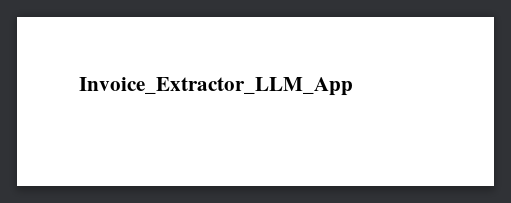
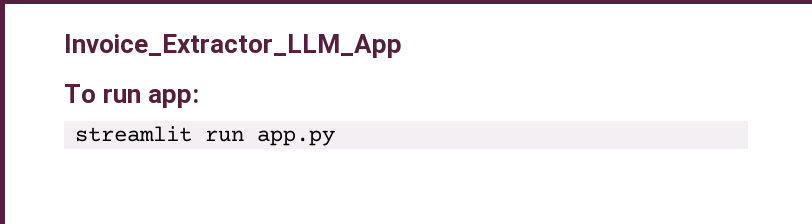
(353, 86) none -> [64,84,200,108] [75,126,336,146] // To run app: // streamlit run app.py

